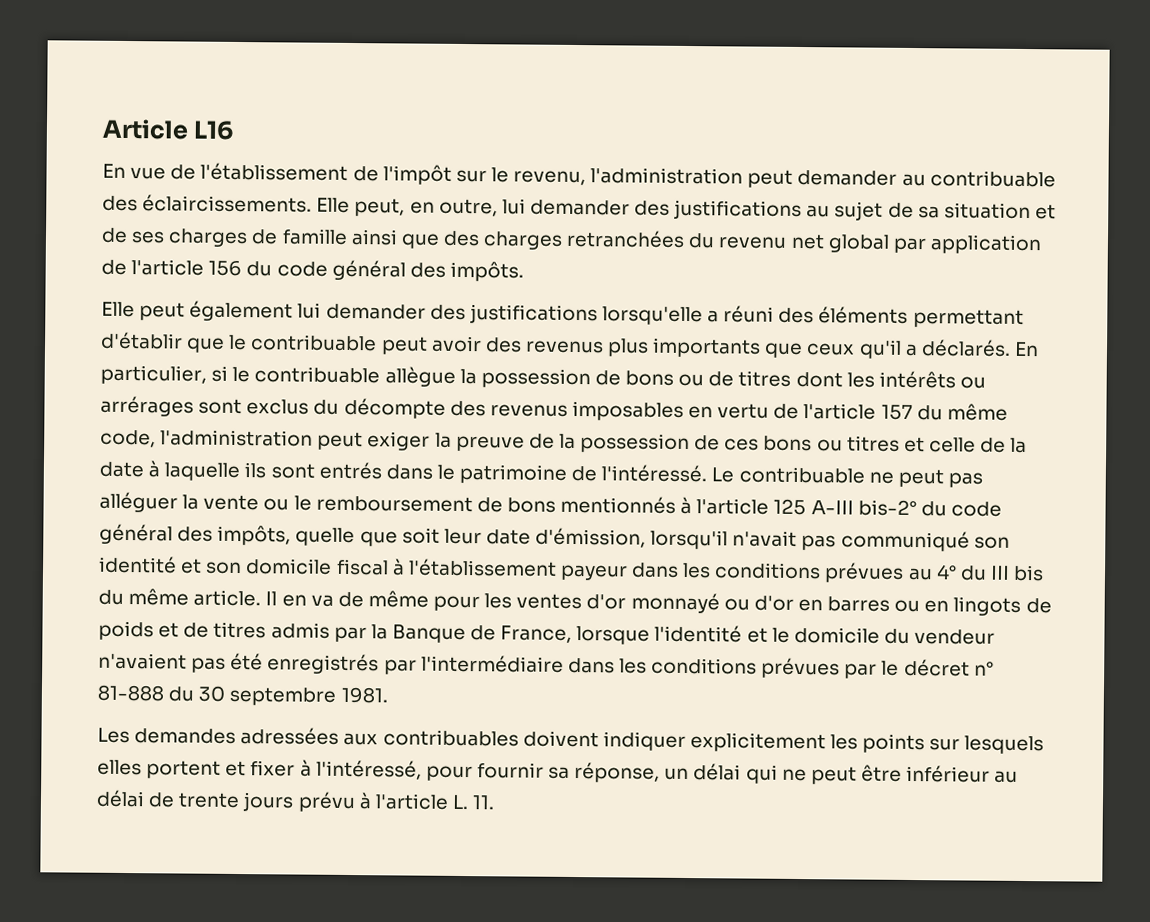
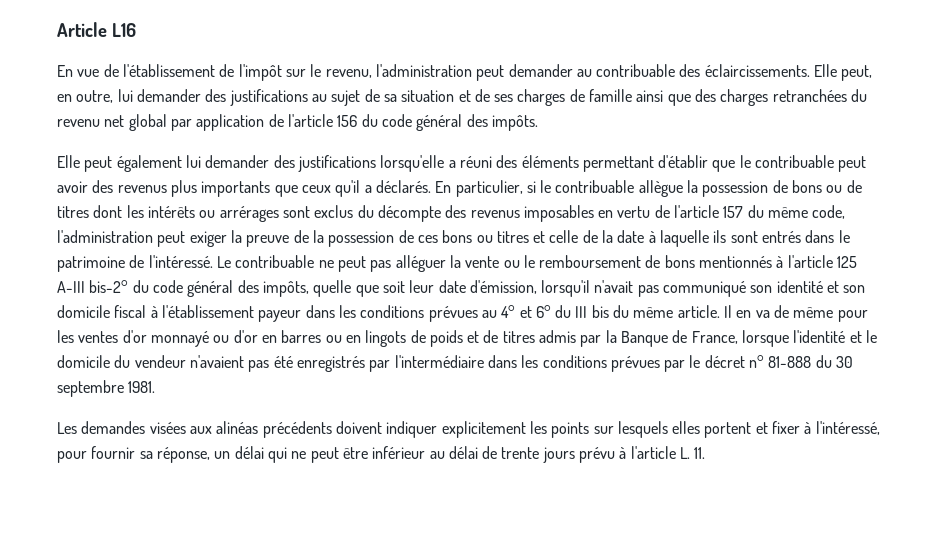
(957, 572) none -> [519,305,551,318] et 6°
[240,727,519,747] adressées aux contribuables -> [149,421,332,438] visées aux alinéas précédents

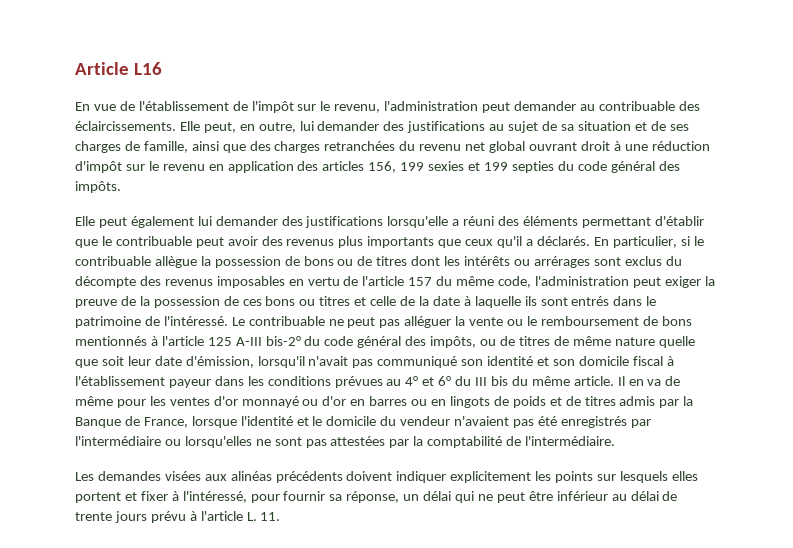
[589,89,633,102] famille -> [143,141,188,153] famille,
[170,114,358,131] par application de l'article 156 -> [528,141,710,151] [75,161,554,173] ouvrant droit à une réduction d'impôt sur le revenu en application des articles 156, 199 sexies et 199 septies
(309, 289) none -> [480,336,655,346] ou de titres de même nature
[487,355,854,372] [57,380,156,397] dans les conditions prévues par le décret n° 81-888 du 30 septembre 1981. -> [164,436,616,448] ou lorsqu'elles ne sont pas attestées par la comptabilité de l'intermédiaire.

